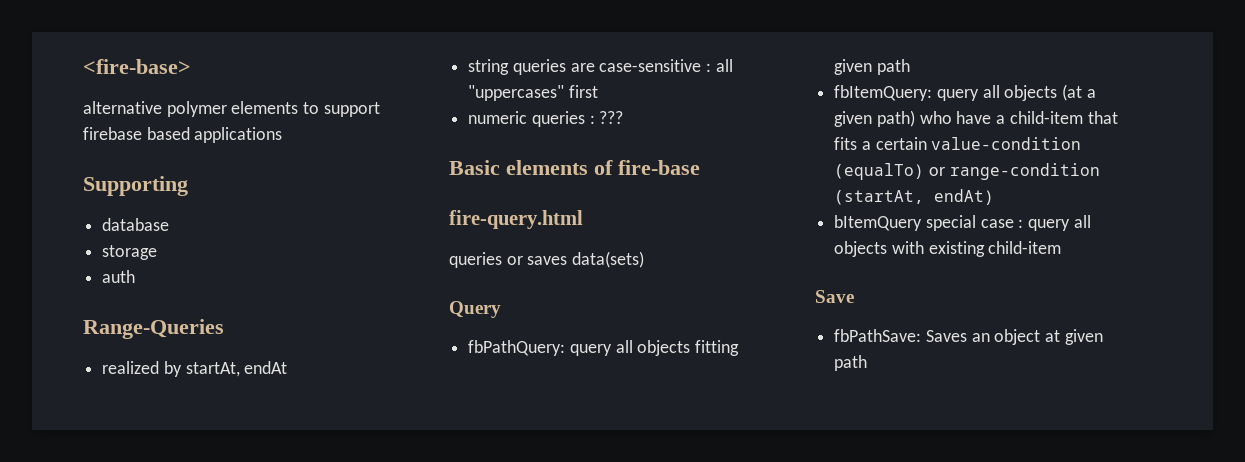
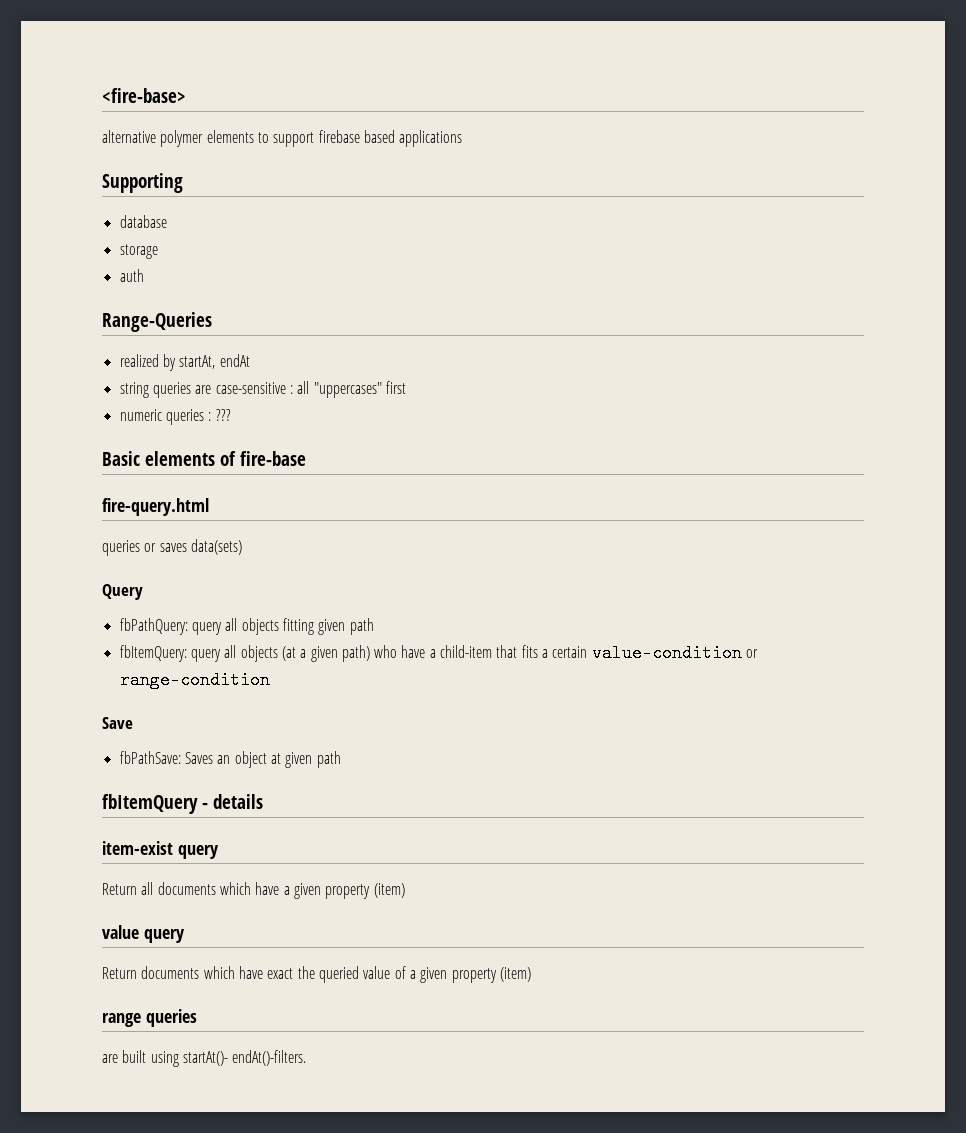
[834,163,925,180] (equalTo) -> (742, 653) none
[834,189,995,205] [834,215,1091,231] [834,241,1062,257] (startAt, endAt) // bItemQuery special case : query all objects with existing child-item -> (270, 680) none
(868, 363) none -> [102,794,263,814] [102,841,219,859] [102,882,405,899] [102,925,185,943] [102,966,531,983] [102,1009,197,1027] [102,1050,307,1067] // fbItemQuery - details // item-exist query // Return all documents which have a given property (item) // value query // Return documents which have exact the queried value of a given property (item) // range queries // are built using startAt()- endAt()-filters.

